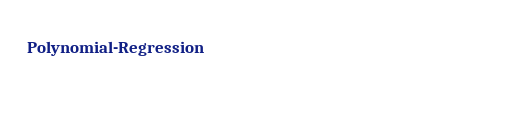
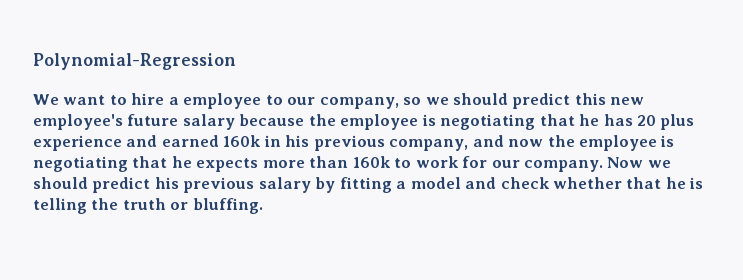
(204, 48) none -> [33,93,645,109] [33,114,695,130] [33,135,675,151] [33,156,671,172] [33,177,704,193] [33,198,263,214] // We want to hire a employee to our company, so we should predict this new employee's future salary because the employee is negotiating that he has 20 plus experience and earned 160k in his previous company, and now the employee is negotiating that he expects more than 160k to work for our company. Now we should predict his previous salary by fitting a model and check whether that he is telling the truth or bluffing.

